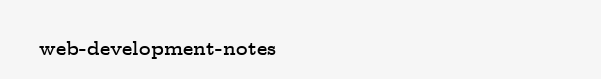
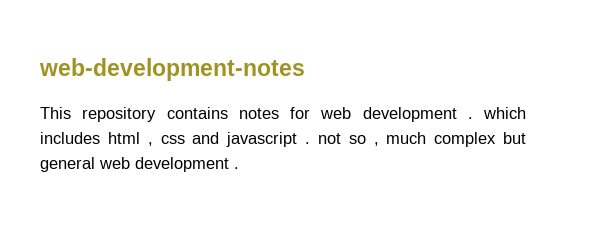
(276, 50) none -> [40,107,526,122] [40,132,526,147] [40,157,239,172] // This repository contains notes for web development . which includes html , css and javascript . not so , much complex but general web development .

